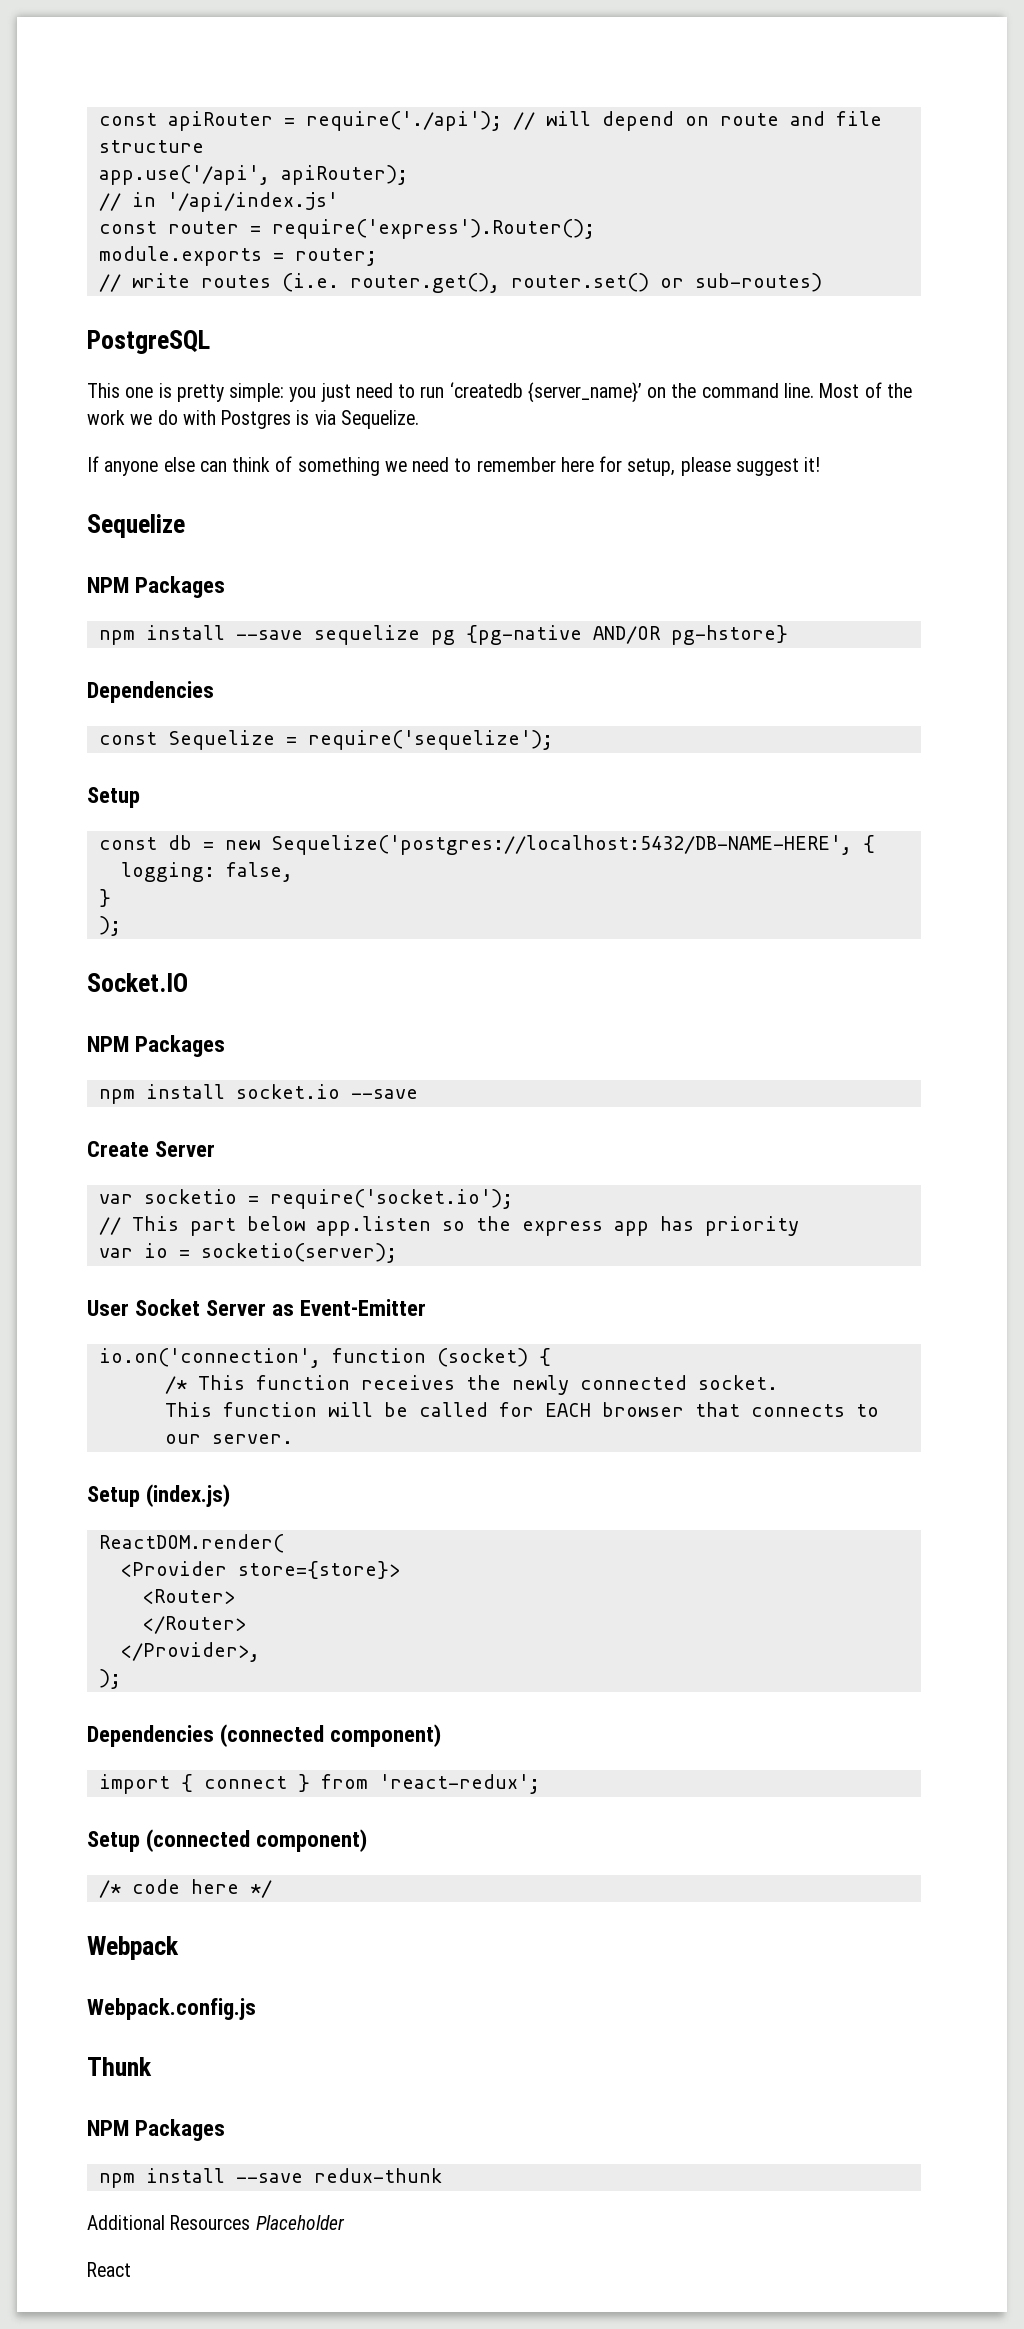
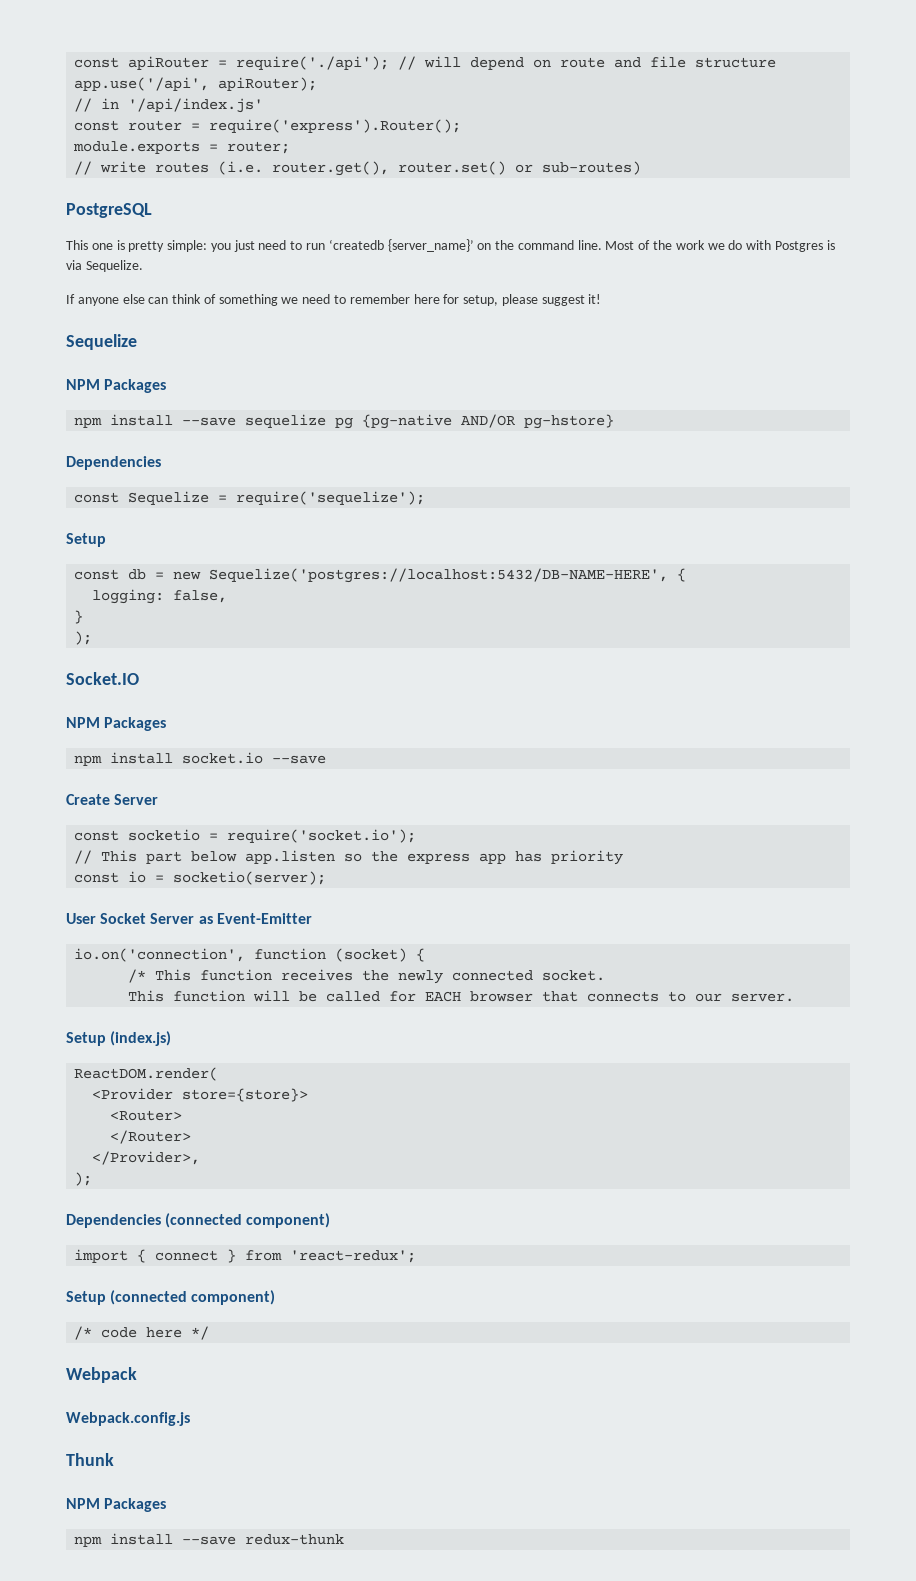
[98,1194,133,1204] var -> [74,830,120,841] const
[98,1248,133,1258] var -> [74,872,120,883] const
[87,2215,345,2230] [87,2262,131,2277] // Additional Resources Placeholder // React -> (345, 1539) none

